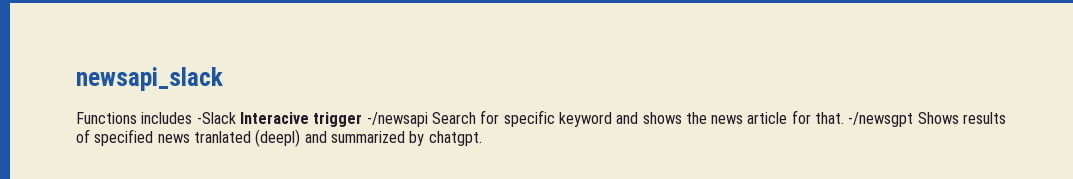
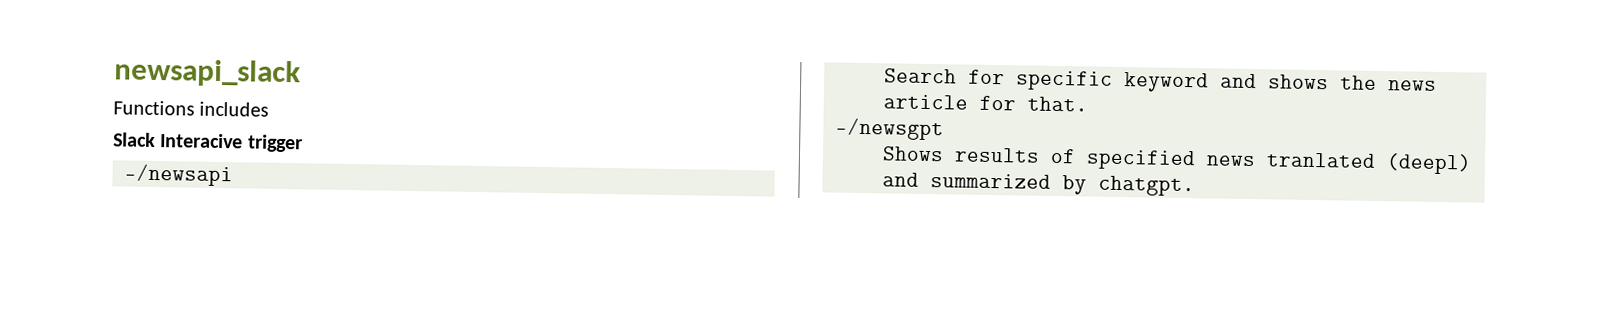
[196,112,236,124] -Slack -> [113,132,156,147] // Slack
(363, 119) none -> (303, 143) //
(428, 119) none -> (233, 175) //
(845, 118) none -> (1088, 104) //
(914, 119) none -> (944, 129) //

